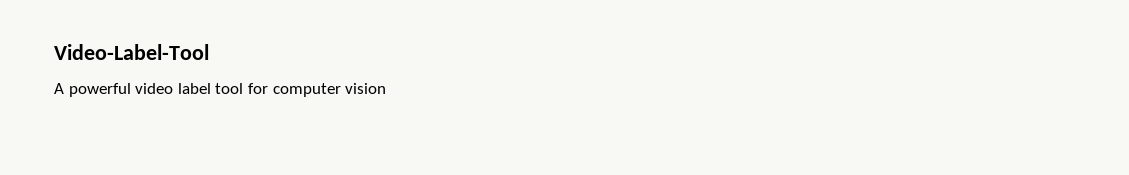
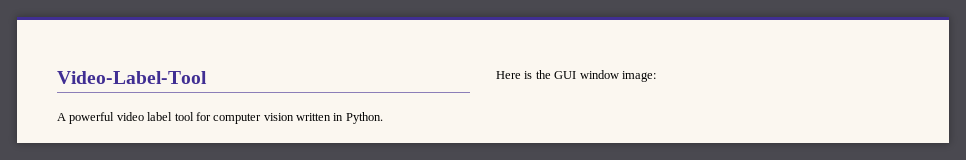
(387, 88) none -> [296,112,383,124] [496,70,656,82] written in Python. // Here is the GUI window image:

